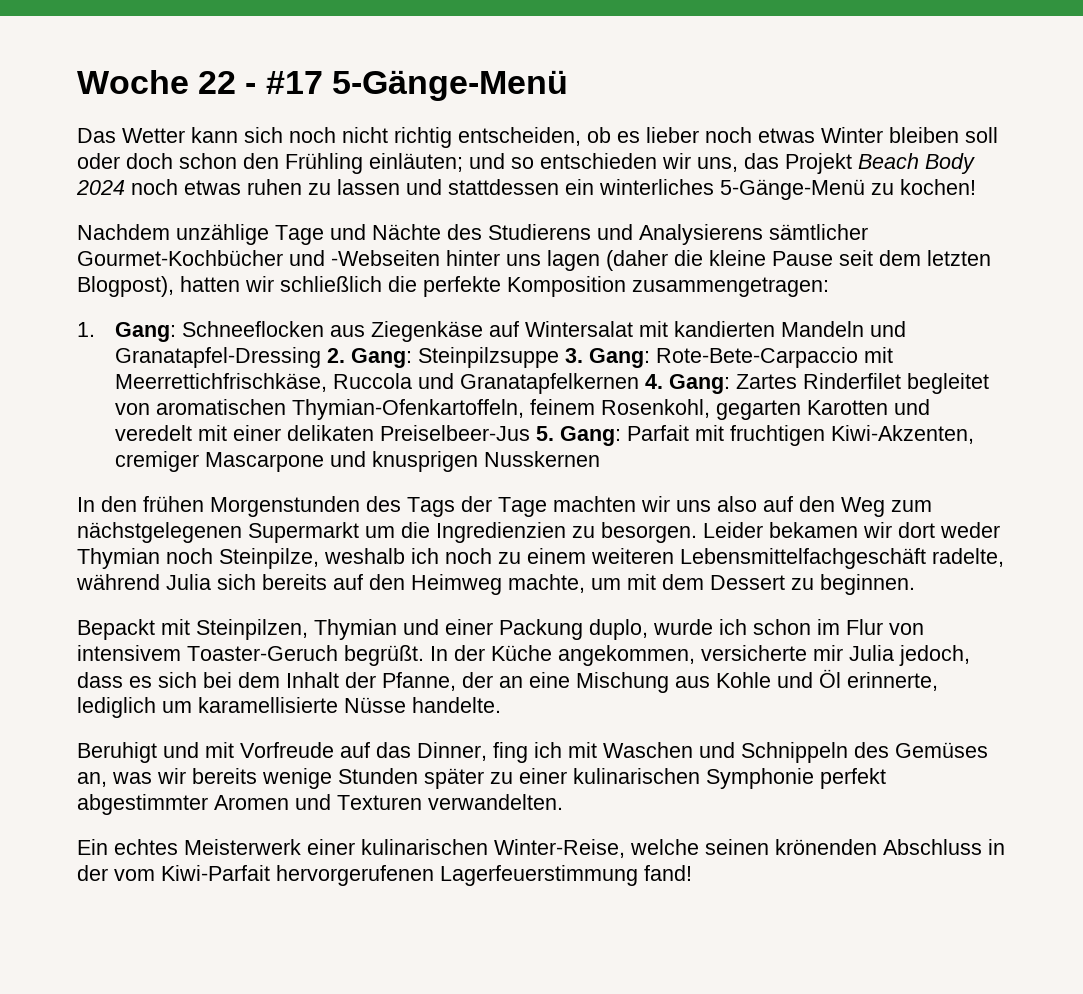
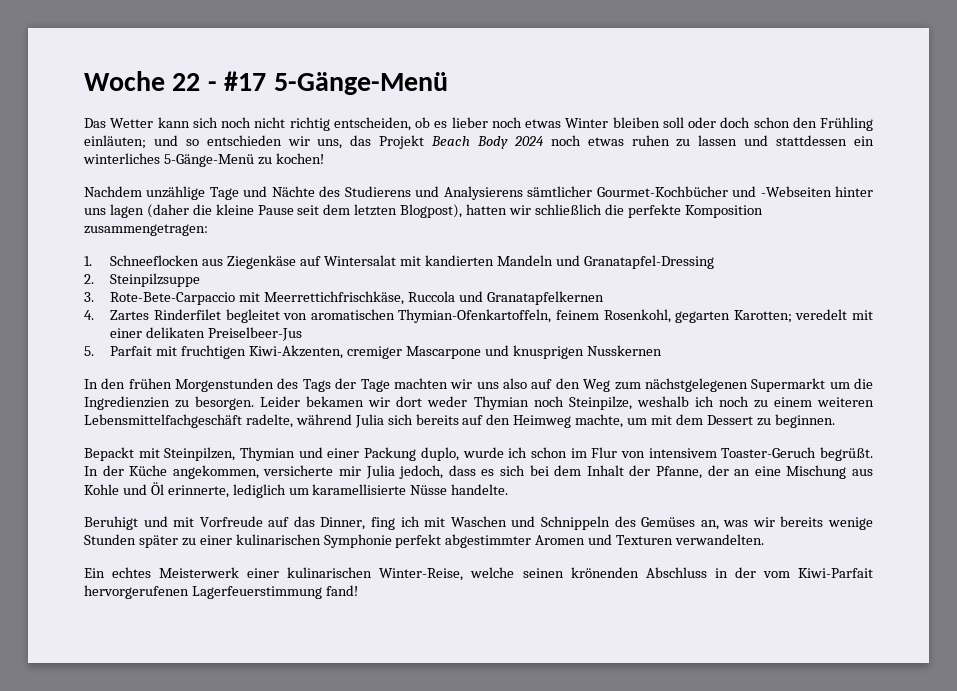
[114,322,176,342] Gang: -> (92, 261) none
[326,348,412,368] 2. Gang: -> [84,274,94,284] // 2.
[564,348,650,368] 3. Gang: -> [84,292,94,302] // 3.
[644,374,730,394] 4. Gang: -> [84,310,94,320] // 4.
[806,399,930,415] Karotten und -> [733,310,792,323] Karotten;
[535,426,621,446] 5. Gang: -> [84,346,94,356] // 5.

